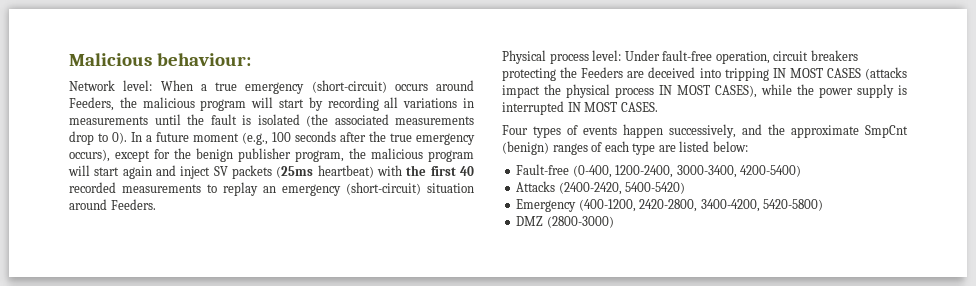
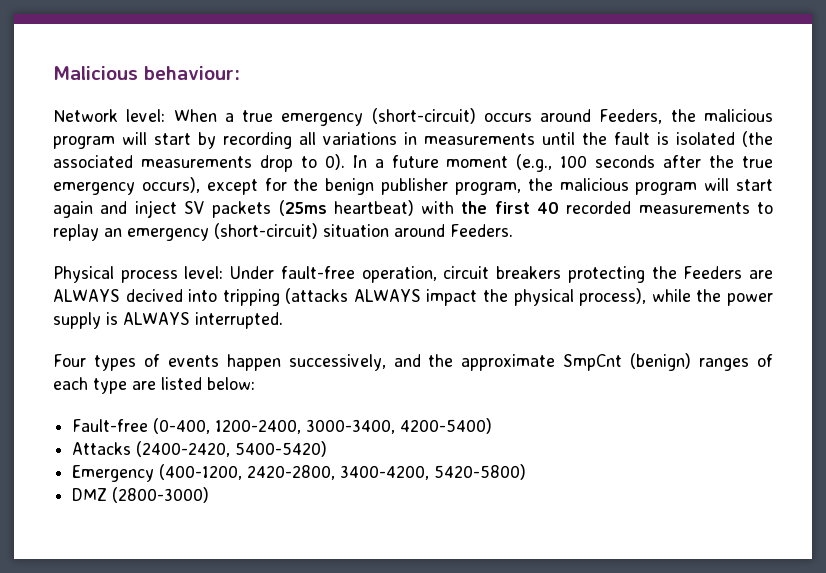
[648,67,907,81] [502,84,757,98] deceived into tripping IN MOST CASES (attacks impact the physical process IN MOST CASES), -> [53,288,647,306] ALWAYS decived into tripping (attacks ALWAYS impact the physical process),
[502,101,658,115] interrupted IN MOST CASES. -> [123,312,283,329] ALWAYS interrupted.

